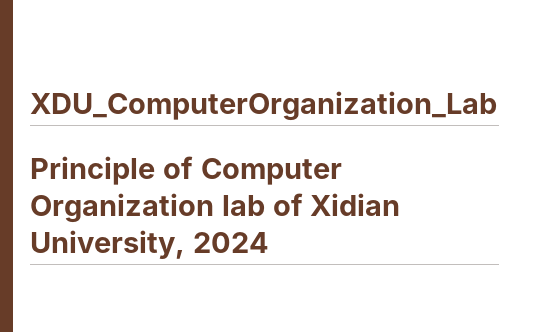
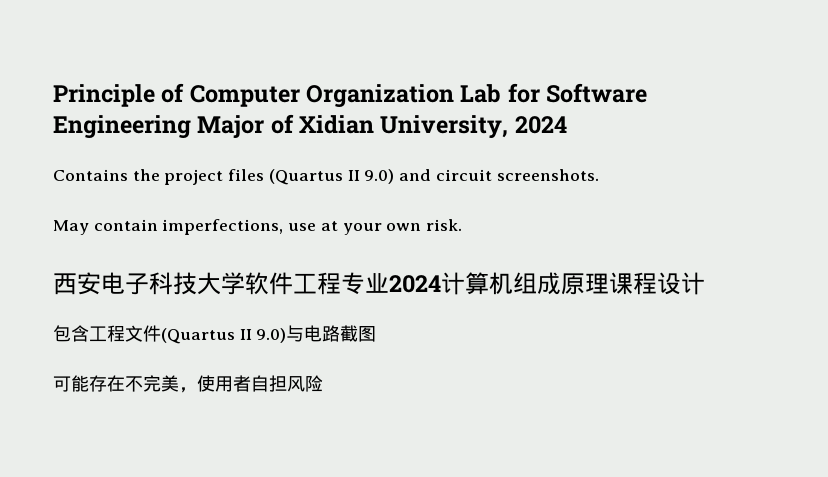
[30,91,497,121] XDU_ComputerOrganization_Lab // -> (53, 95) none
[221,195,265,216] lab -> [460,83,648,103] [53,115,265,139] Lab for Software Engineering Major
(269, 242) none -> [53,169,599,185] [53,219,463,235] [53,272,705,295] [53,325,377,344] [53,375,323,393] // Contains the project files (Quartus II 9.0) and circuit screenshots. // May contain imperfections, use at your own risk. // 西安电子科技大学软件工程专业2024计算机组成原理课程设计 // 包含工程文件(Quartus II 9.0)与电路截图 // 可能存在不完美，使用者自担风险

